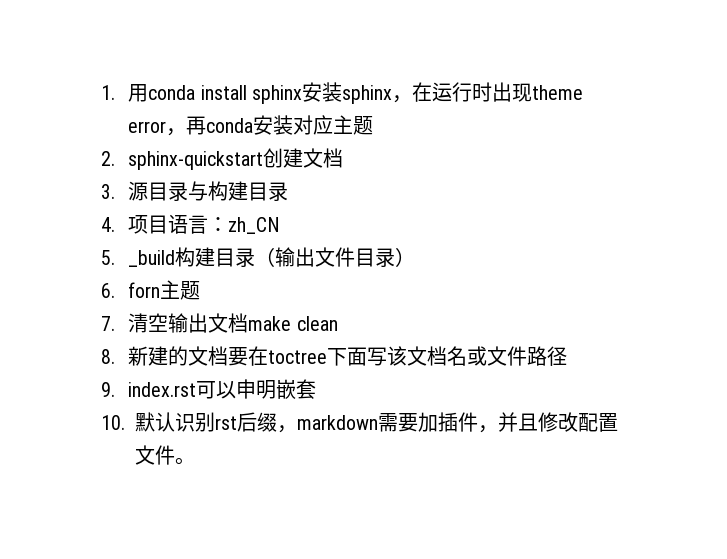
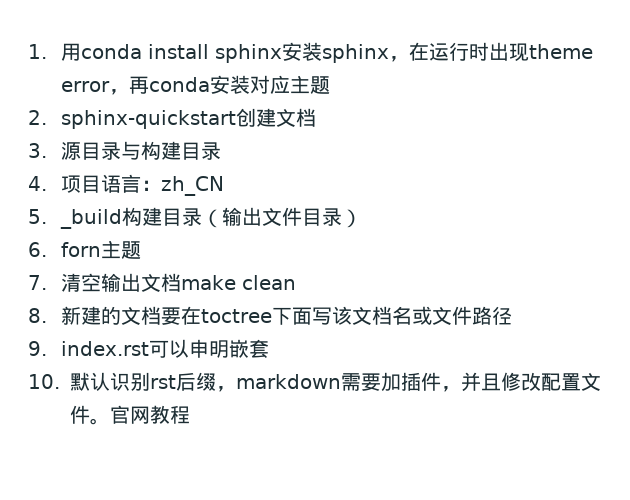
(195, 461) none -> [110,405,190,424] 官网教程

